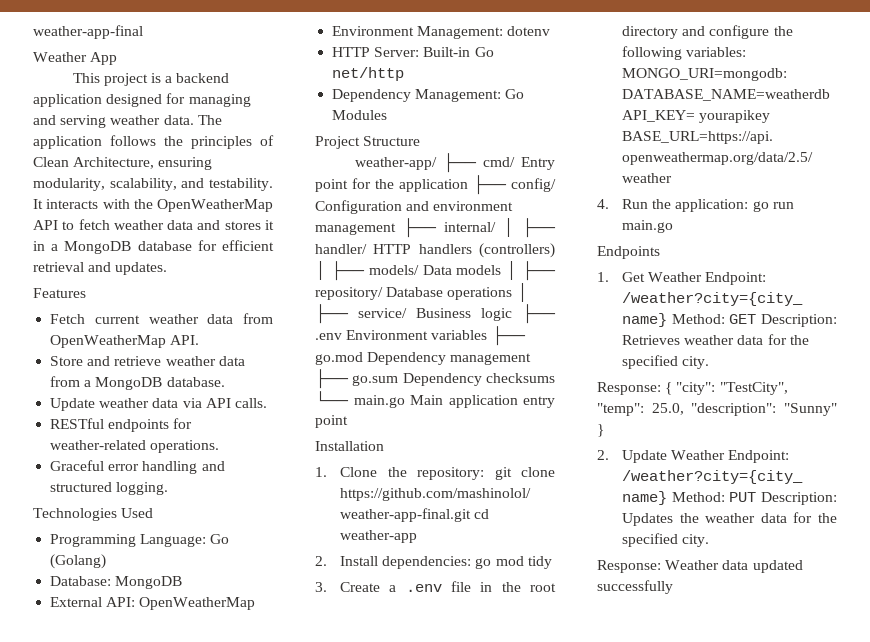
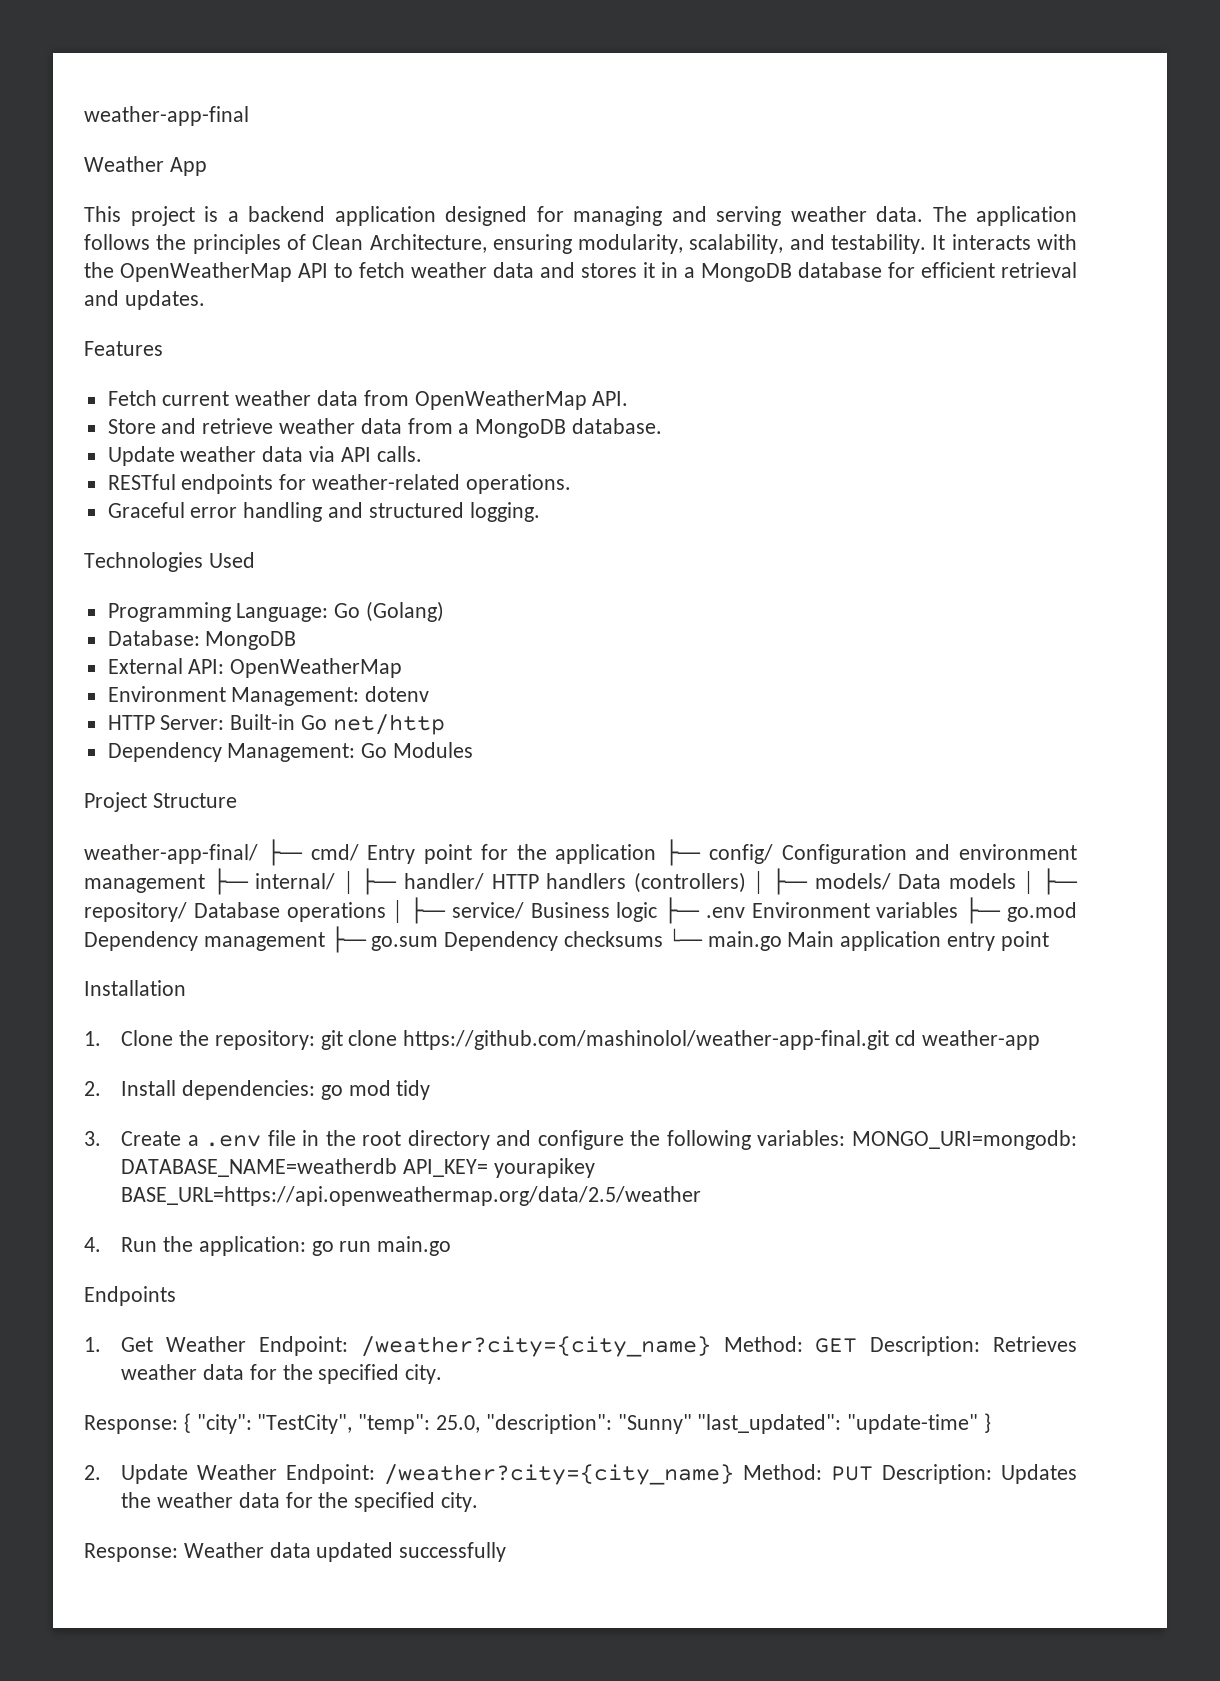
[354,157,437,170] weather-app/ -> [84,844,258,864] weather-app-final/
(837, 409) none -> [697,1414,979,1434] "last_updated": "update-time"

